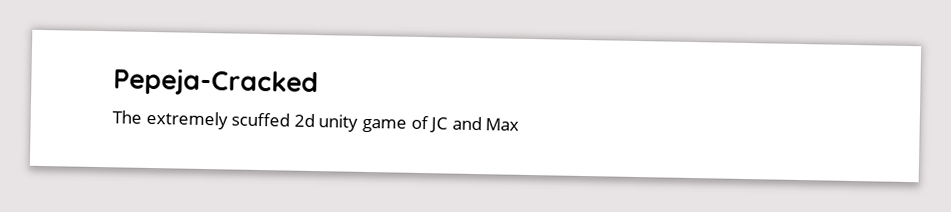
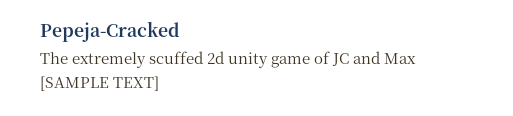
(520, 124) none -> [40,76,160,91] [SAMPLE TEXT]

